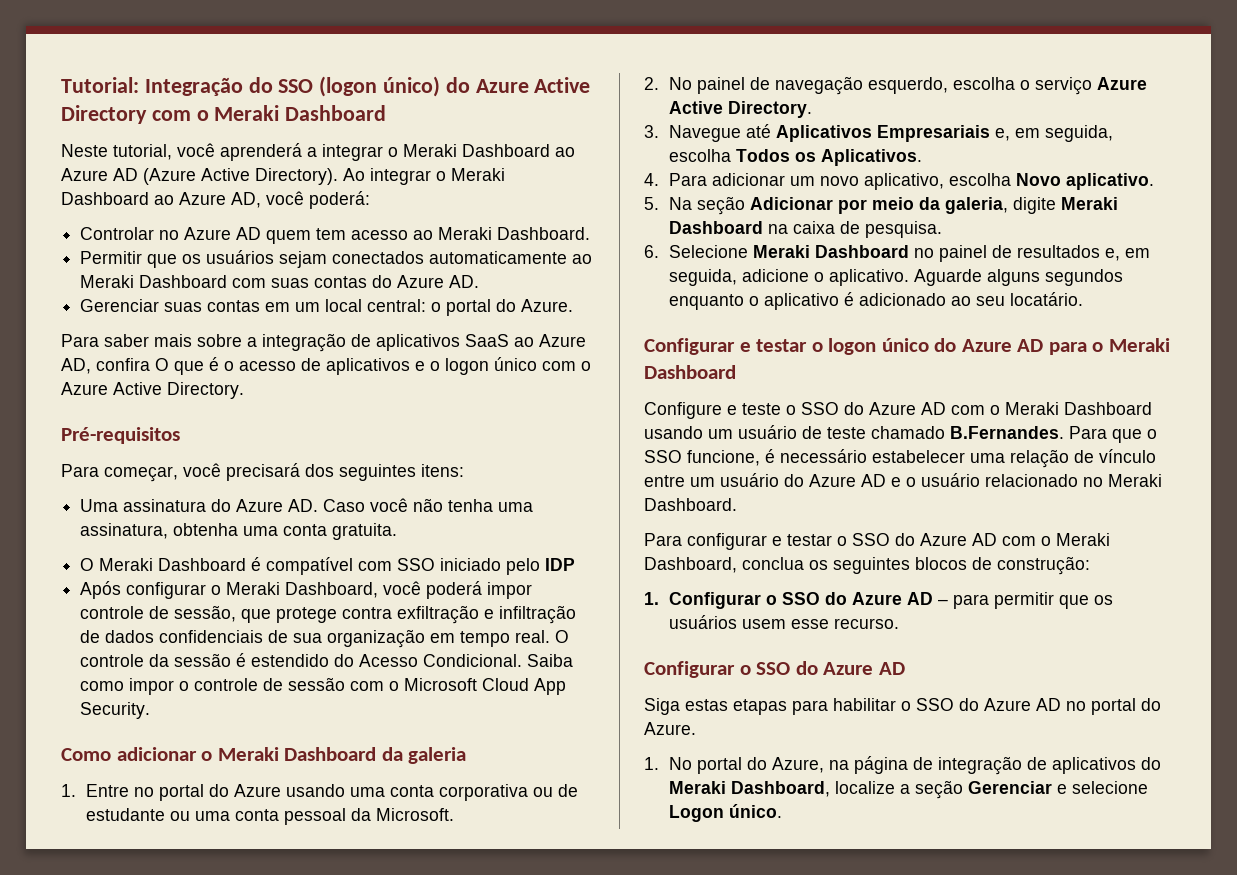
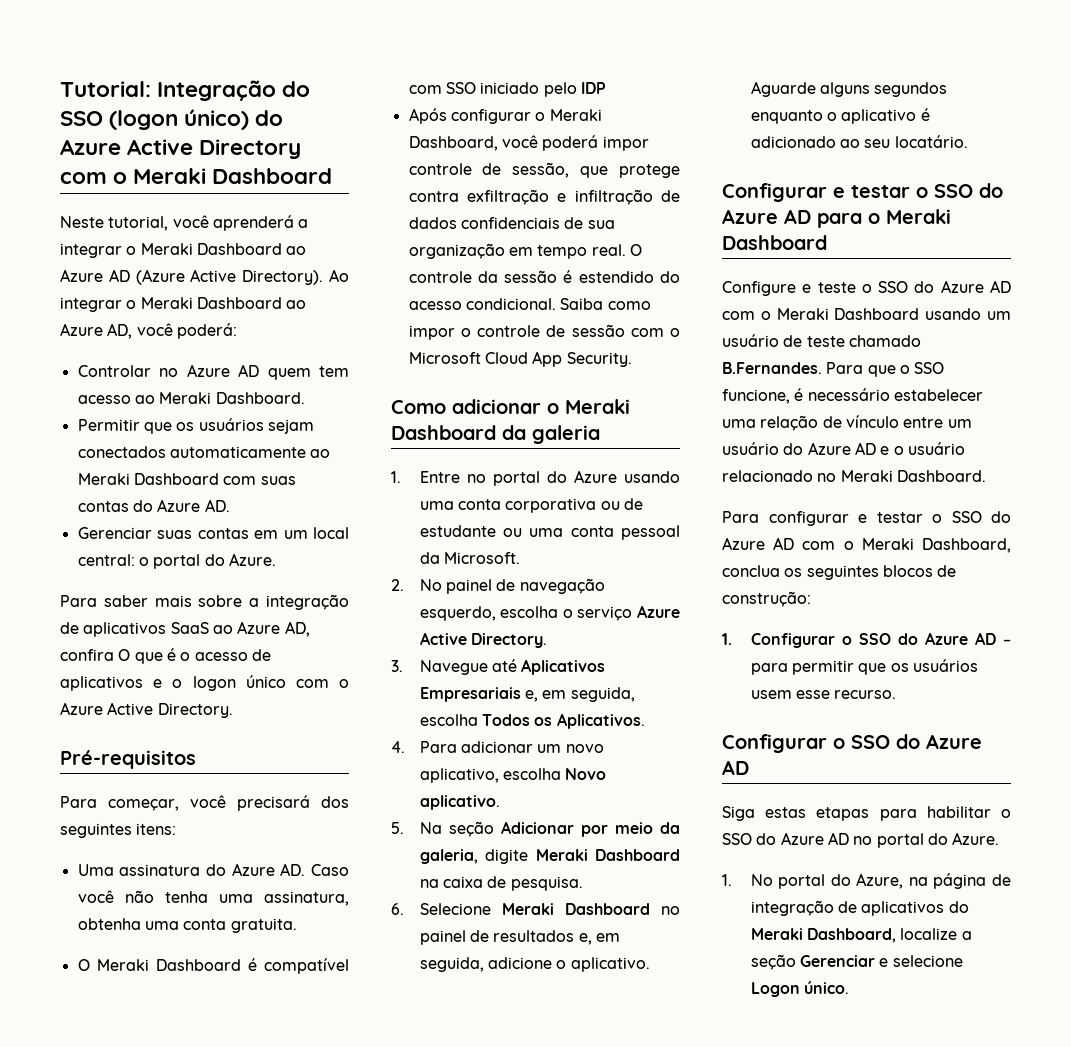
[359,654,523,667] Acesso Condicional. -> [408,298,556,310] acesso condicional.
[828,338,929,355] logon único -> [934,184,973,198] SSO

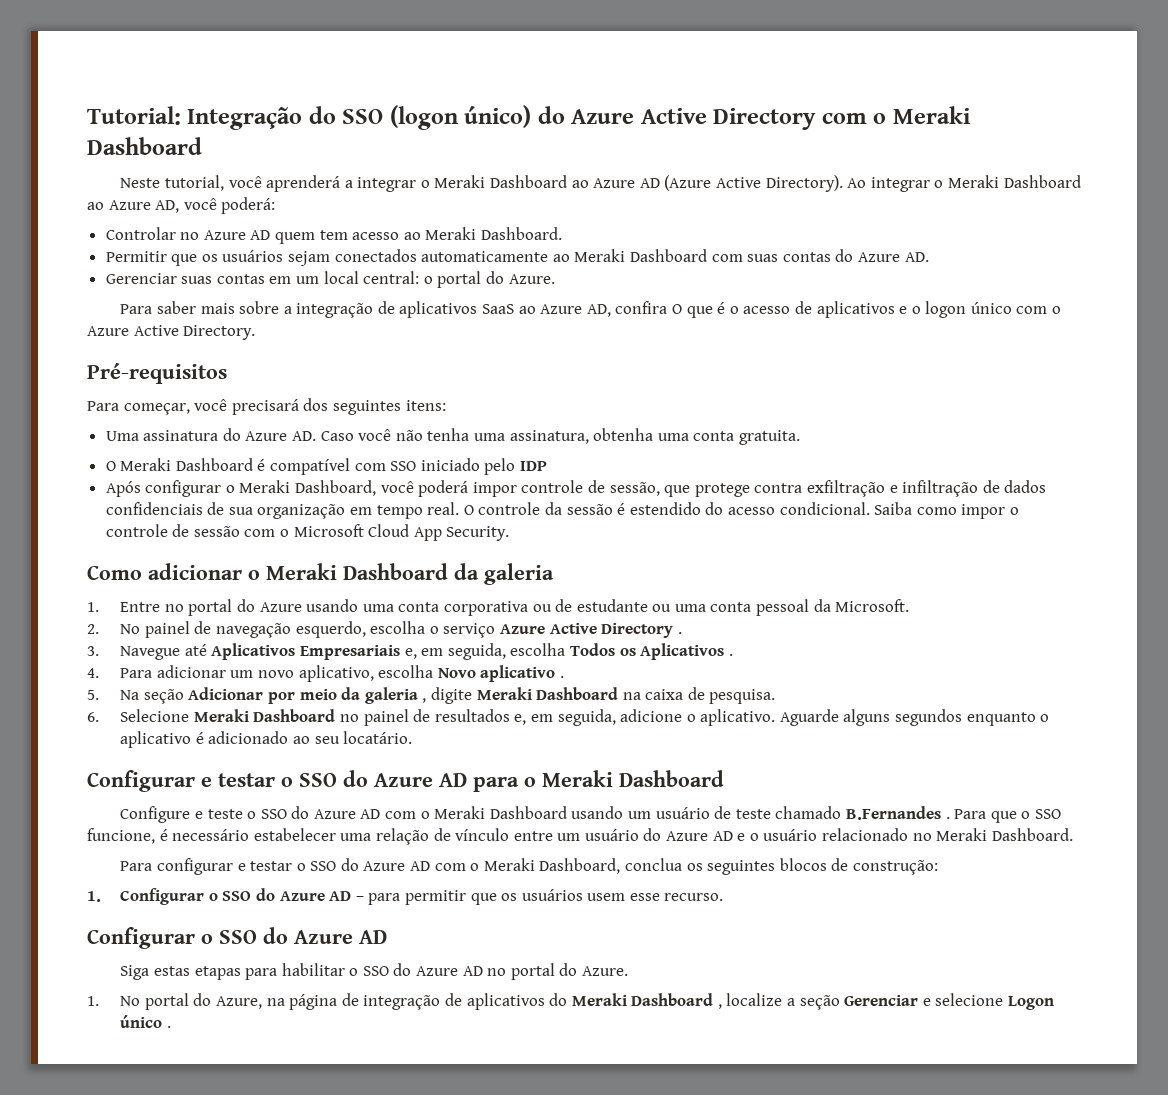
[470,633,547,648] Directory. -> [601,623,682,638] Directory .
[556,713,645,729] Aplicativos. -> [640,643,733,660] Aplicativos .
[419,795,500,810] aplicativo. -> [480,665,564,682] aplicativo .
[419,849,478,864] galeria, -> [364,687,427,704] galeria ,
[722,362,822,374] B.Fernandes. -> [845,806,950,820] B.Fernandes .
[806,928,896,943] Dashboard, -> [631,993,722,1009] Dashboard ,
[803,981,849,994] único. -> [120,1015,171,1028] único .

